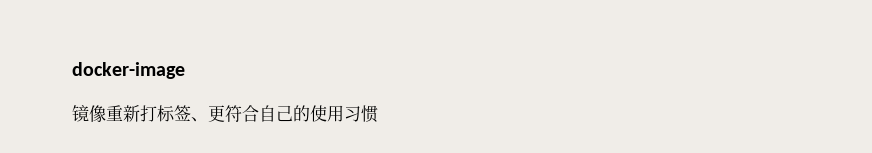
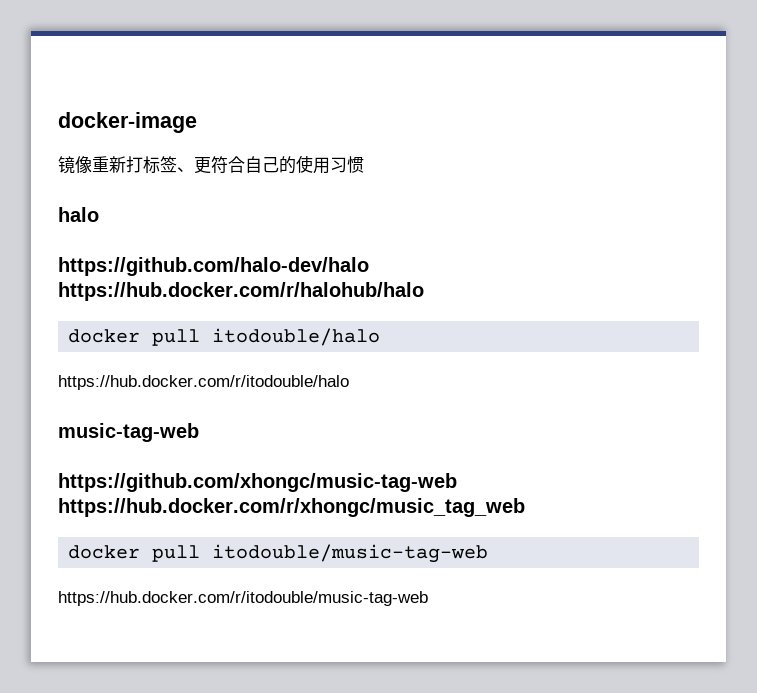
(378, 114) none -> [58,207,99,222] [58,257,369,276] [58,282,424,301] [68,328,381,346] [58,375,349,390] [58,423,199,442] [58,473,457,492] [58,498,525,517] [68,544,489,563] [58,591,428,606] // halo // https://github.com/halo-dev/halo https://hub.docker.com/r/halohub/halo // docker pull itodouble/halo // https://hub.docker.com/r/itodouble/halo // music-tag-web // https://github.com/xhongc/music-tag-web https://hub.docker.com/r/xhongc/music_tag_web // docker pull itodouble/music-tag-web // https://hub.docker.com/r/itodouble/music-tag-web

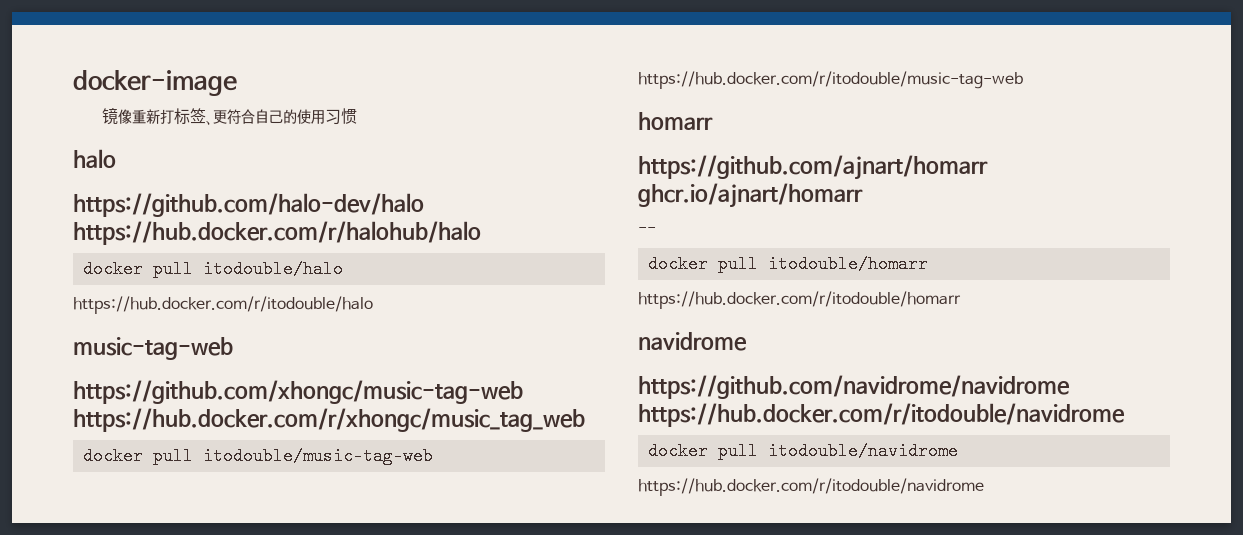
(428, 598) none -> [638,112,713,130] [638,155,988,180] [638,183,863,208] [638,227,656,233] [647,255,928,273] [638,291,961,309] [638,332,747,351] [638,375,1070,399] [638,403,1125,427] [647,442,958,460] [638,478,984,496] // homarr // https://github.com/ajnart/homarr ghcr.io/ajnart/homarr // -- // docker pull itodouble/homarr // https://hub.docker.com/r/itodouble/homarr // navidrome // https://github.com/navidrome/navidrome https://hub.docker.com/r/itodouble/navidrome // docker pull itodouble/navidrome // https://hub.docker.com/r/itodouble/navidrome

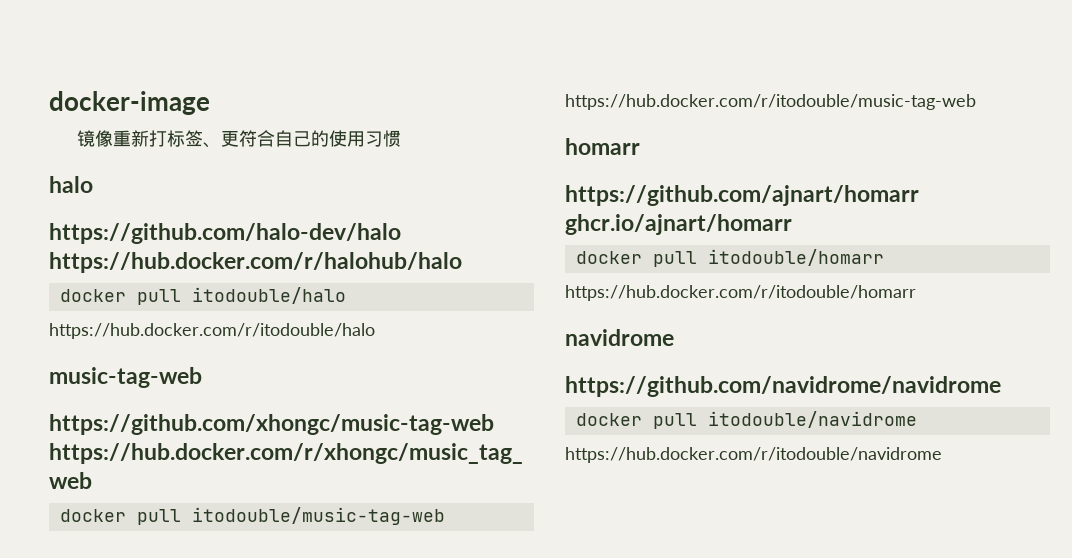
[638,227,656,233] // -- -> (792, 224) none
[638,403,1125,427] https://hub.docker.com/r/itodouble/navidrome -> (1001, 386) none

